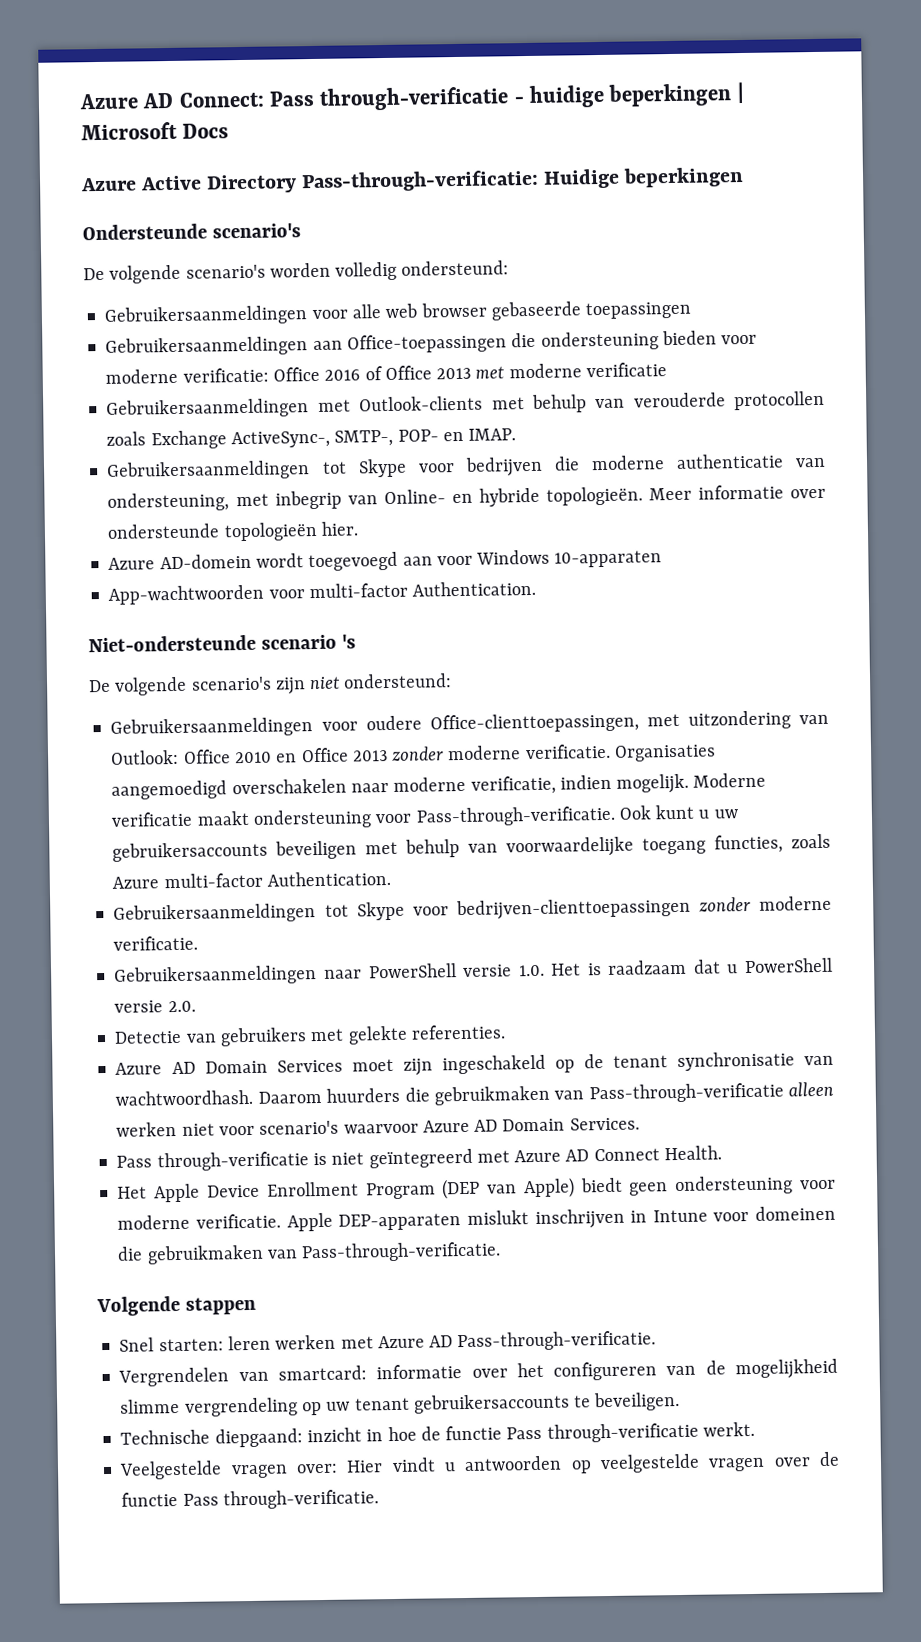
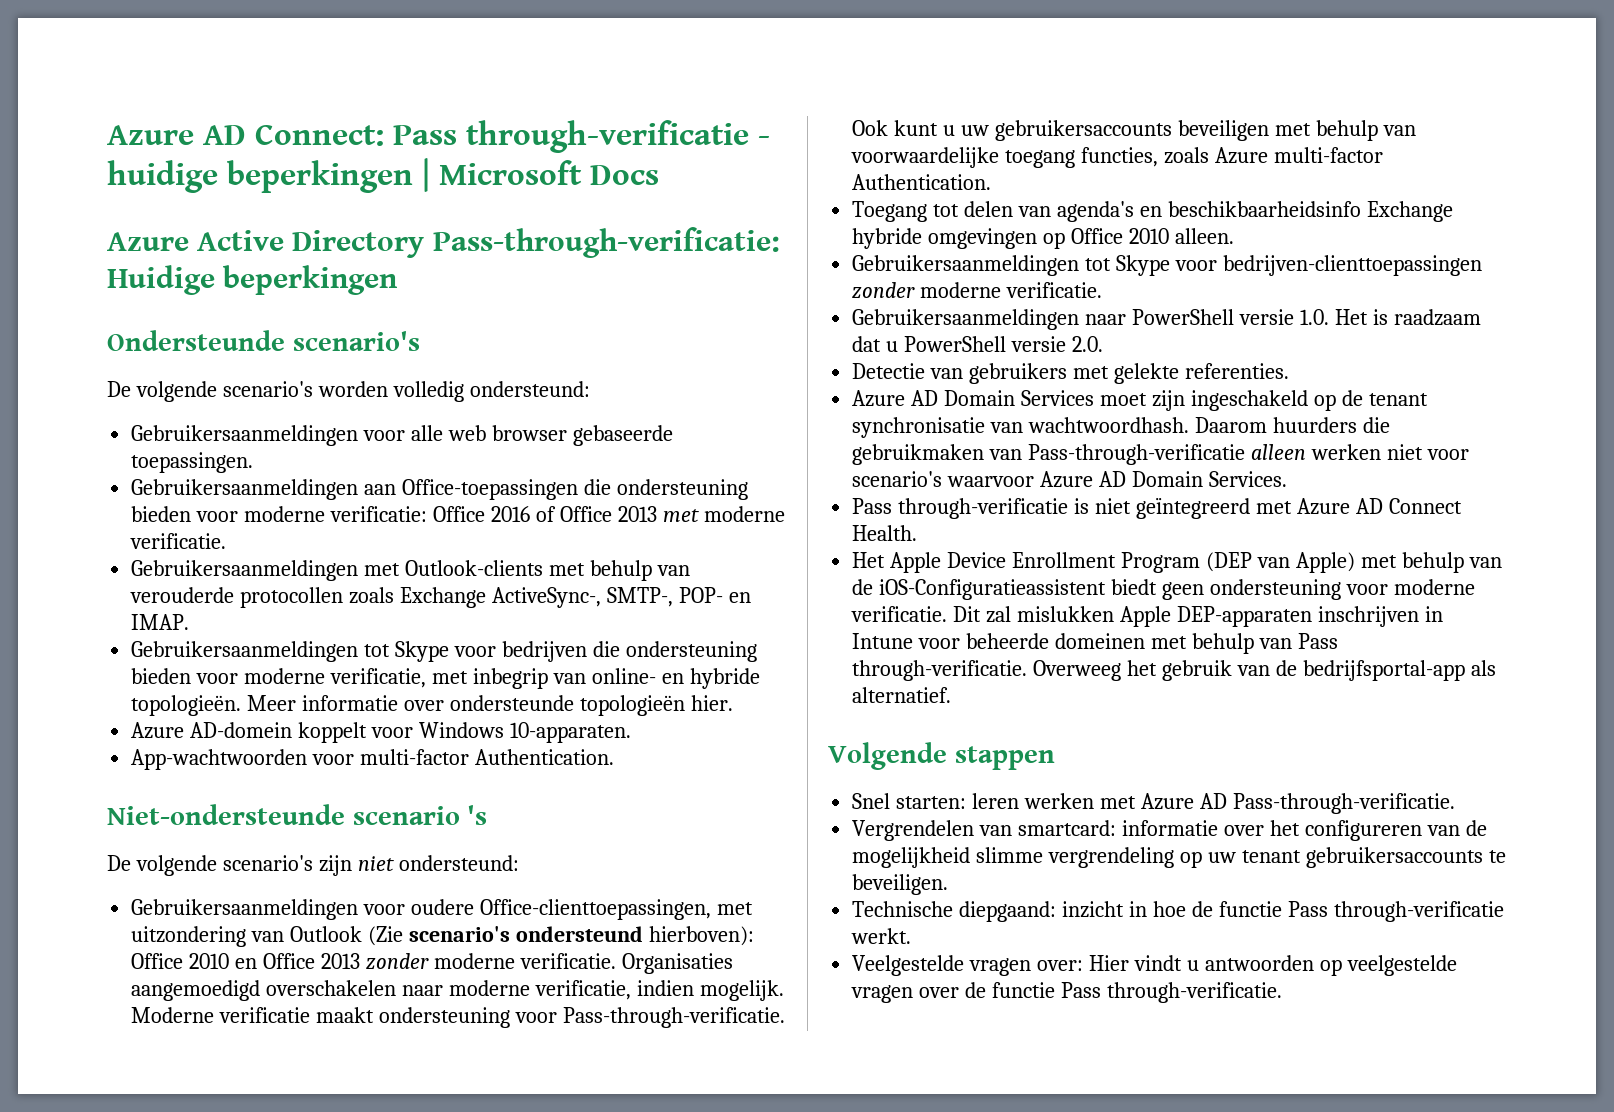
[585,301,692,320] toepassingen -> [131,452,254,473] toepassingen.
[585,362,667,378] verificatie -> [130,533,227,549] verificatie.
[590,453,827,471] [107,492,230,512] moderne authenticatie van ondersteuning, -> [625,641,757,662] [131,668,427,688] ondersteuning bieden voor moderne verificatie,
[383,489,446,505] Online- -> [591,668,656,684] online-
[255,551,433,572] wordt toegevoegd aan -> [298,722,368,743] koppelt
[554,550,663,568] 10-apparaten -> [509,722,631,743] 10-apparaten.
[110,749,180,765] Outlook: -> [290,926,754,946] Outlook (Zie scenario's ondersteund hierboven):
(391, 878) none -> [852,201,1453,222] [852,228,1234,249] // Toegang tot delen van agenda's en beschikbaarheidsinfo Exchange hybride omgevingen op Office 2010 alleen.
(575, 1188) none -> [1360,552,1502,573] [852,579,1107,600] met behulp van de iOS-Configuratieassistent
(282, 1221) none -> [953,606,1115,623] Dit zal mislukken
[466,1210,529,1225] mislukt -> (1312, 616) none
[755,1205,836,1221] [117,1241,502,1265] domeinen die gebruikmaken van Pass-through-verificatie. -> [966,633,1338,654] [852,660,1496,681] [852,687,952,703] beheerde domeinen met behulp van Pass through-verificatie. Overweeg het gebruik van de bedrijfsportal-app als alternatief.

